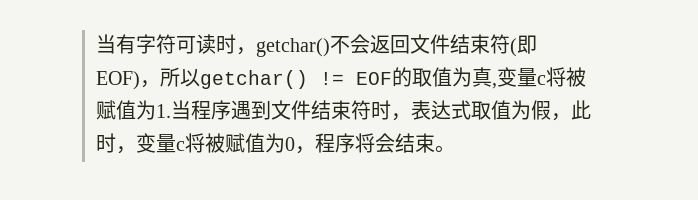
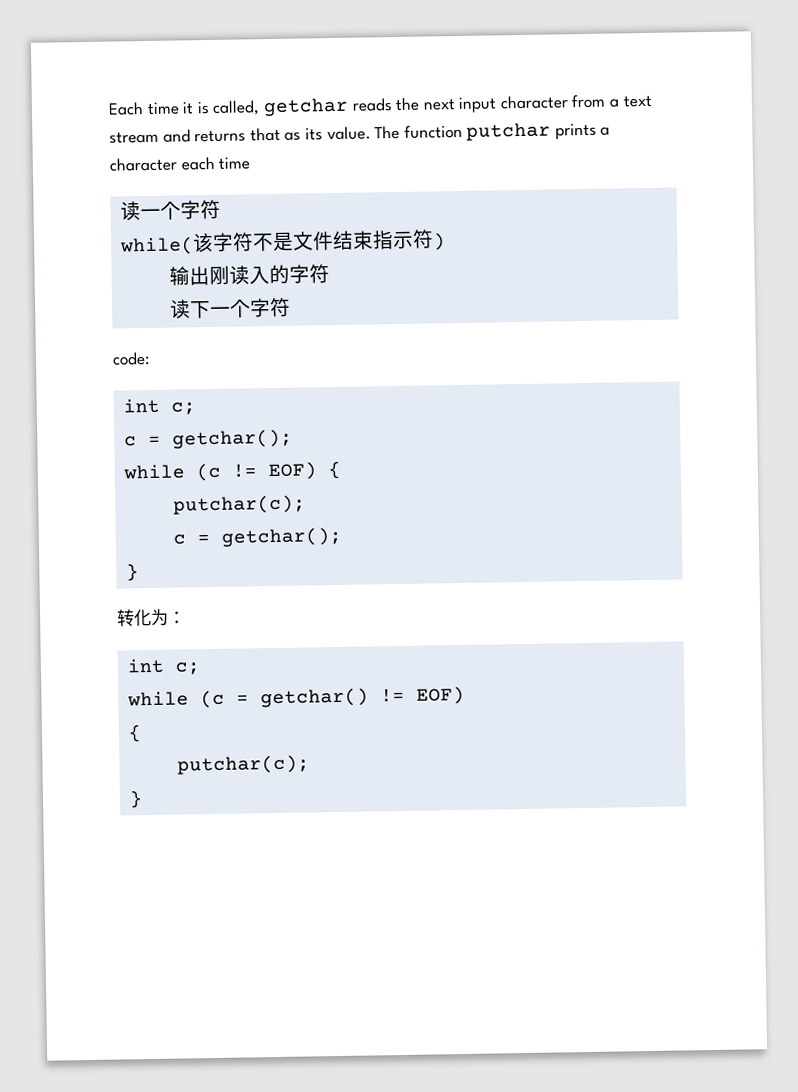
[96,34,538,57] [96,67,587,90] [96,100,592,121] [96,133,456,154] 当有字符可读时，getchar()不会返回文件结束符(即EOF)，所以getchar() != EOF的取值为真,变量c将被赋值为1.当程序遇到文件结束符时，表达式取值为假，此时，变量c将被赋值为0，程序将会结束。 -> [108,94,652,117] [109,122,611,144] [109,156,251,172] [120,199,222,221] [120,229,447,256] [169,264,331,286] [170,297,292,319] [112,351,150,366] [123,398,197,415] [124,428,294,449] [123,460,342,482] [173,494,307,515] [173,526,343,547] [126,563,140,582] [116,608,186,627] [127,658,202,675] [127,685,466,709] [128,724,143,743] [177,754,311,775] [129,790,144,809] Each time it is called, getchar reads the next input character from a text stream and returns that as its value. The function putchar prints a character each time // 读一个字符 // while(该字符不是文件结束指示符) // 输出刚读入的字符 // 读下一个字符 // code: // int c; // c = getchar(); // while (c != EOF) { // putchar(c); // c = getchar(); // } // 转化为： // int c; // while (c = getchar() != EOF) // { // putchar(c); // }

